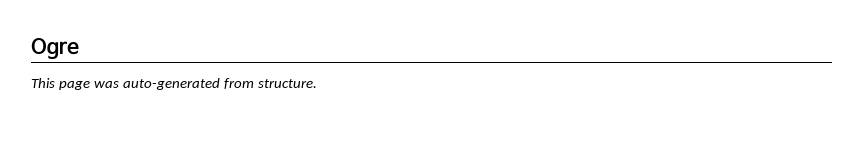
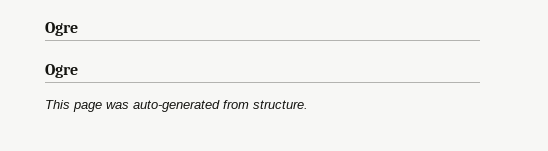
[31,38,79,59] Ogre -> [45,22,78,36] [45,64,78,78] Ogre // Ogre

